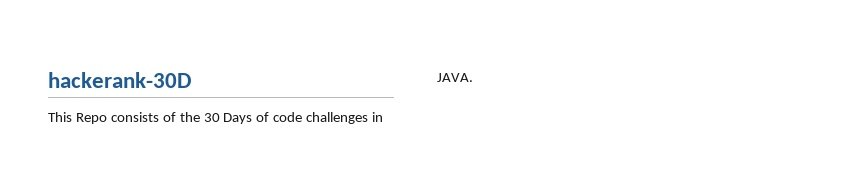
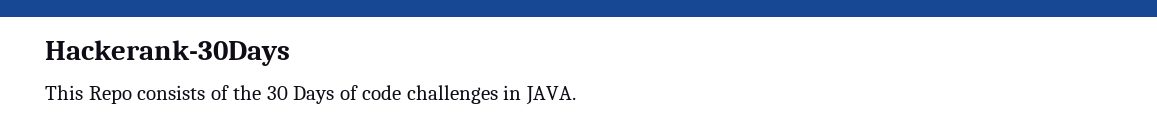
[48,72,192,88] hackerank-30D -> [45,40,290,66] Hackerank-30Days

